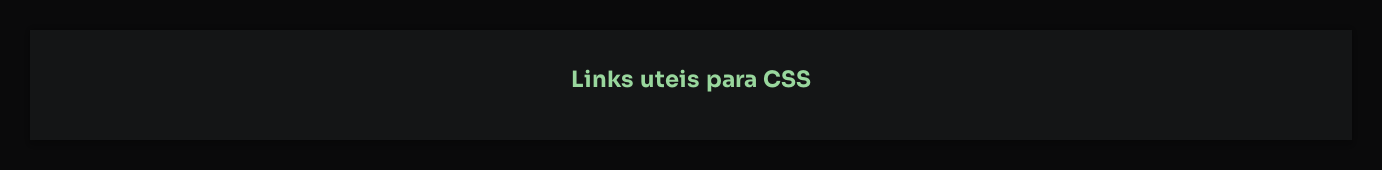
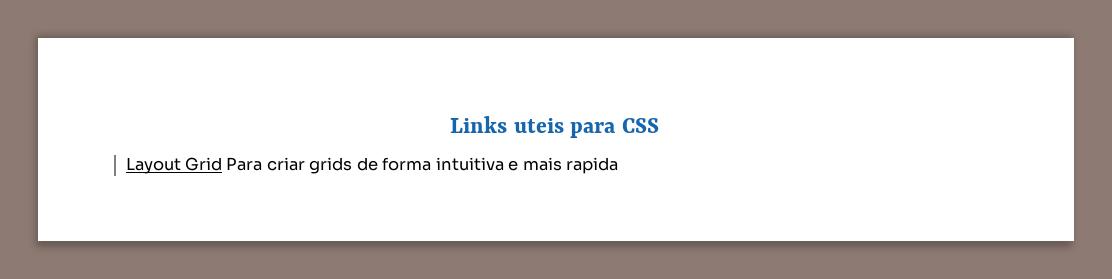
(812, 79) none -> [125,157,619,174] // Layout Grid Para criar grids de forma intuitiva e mais rapida

